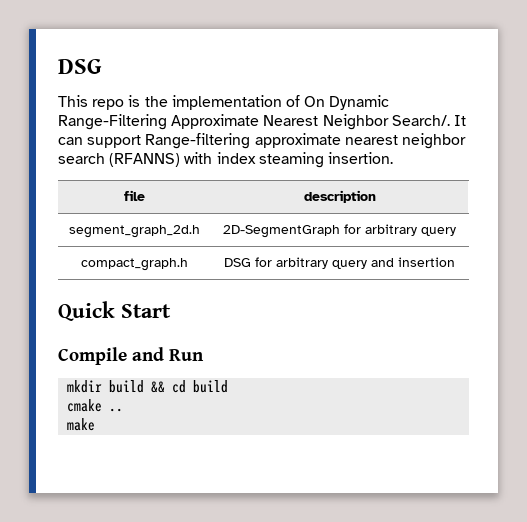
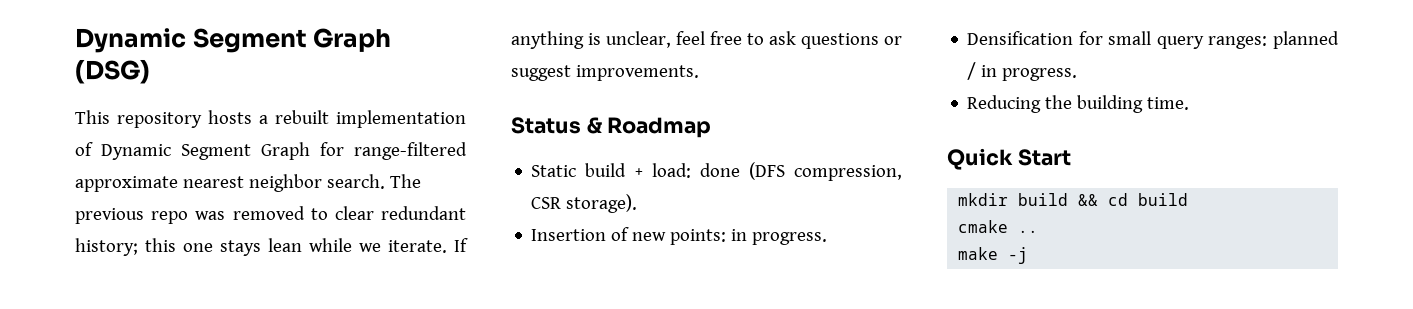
[58,59,102,74] [58,95,390,110] [58,114,466,130] [58,133,466,149] [58,152,393,168] [124,190,145,201] [303,190,376,203] [69,225,200,238] [223,224,456,238] [81,258,188,271] [224,257,455,269] DSG // This repo is the implementation of On Dynamic Range-Filtering Approximate Nearest Neighbor Search/. It can support Range-filtering approximate nearest neighbor search (RFANNS) with index steaming insertion. // file | description // segment_graph_2d.h | 2D-SegmentGraph for arbitrary query // compact_graph.h | DSG for arbitrary query and insertion -> [75,28,392,53] [75,59,150,84] [75,110,466,128] [75,142,467,160] [75,174,421,192] [75,206,466,224] [75,238,468,256] [511,31,902,49] [511,65,699,81] [511,117,712,138] [531,162,902,181] [531,194,638,213] [531,227,828,245] [967,31,1339,49] [967,62,1078,81] [967,95,1190,113] Dynamic Segment Graph (DSG) // This repository hosts a rebuilt implementation of Dynamic Segment Graph for range-filtered approximate nearest neighbor search. The previous repo was removed to clear redundant history; this one stays lean while we iterate. If anything is unclear, feel free to ask questions or suggest improvements. // Status & Roadmap // Static build + load: done (DFS compression, CSR storage). // Insertion of new points: in progress. // Densification for small query ranges: planned / in progress. // Reducing the building time.
[58,347,205,365] // Compile and Run -> (1071, 157) none
(96, 424) none -> [1008,247,1029,264] -j

